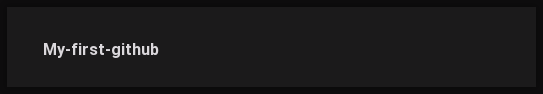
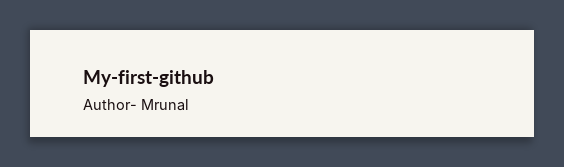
(159, 50) none -> [83,99,189,111] // Author- Mrunal

